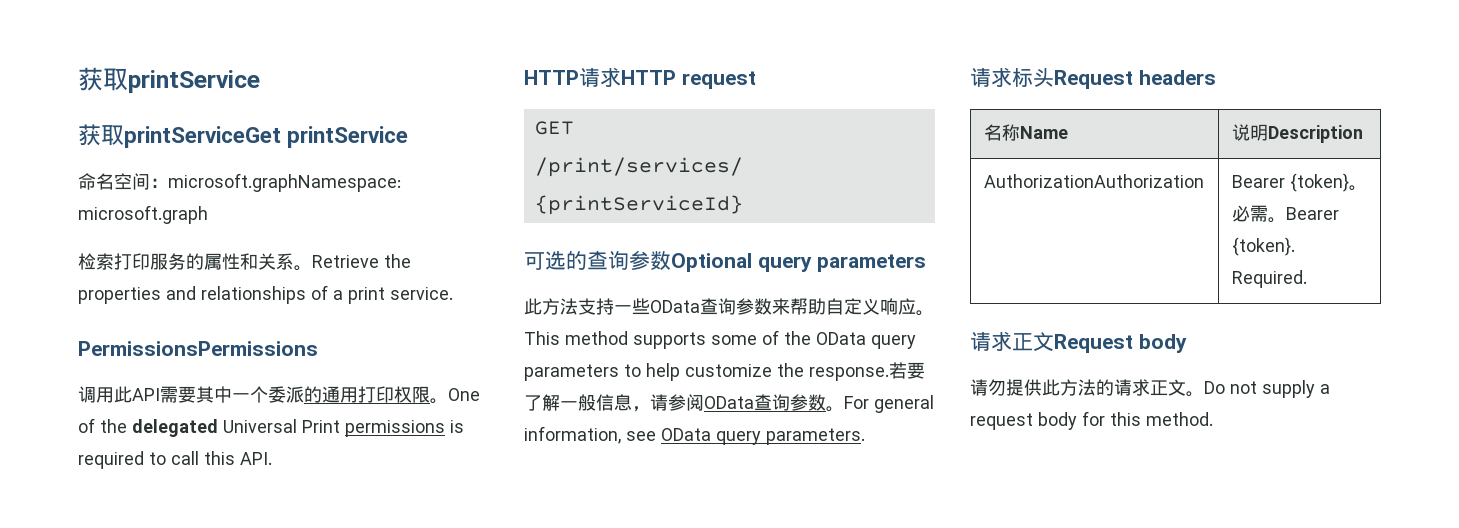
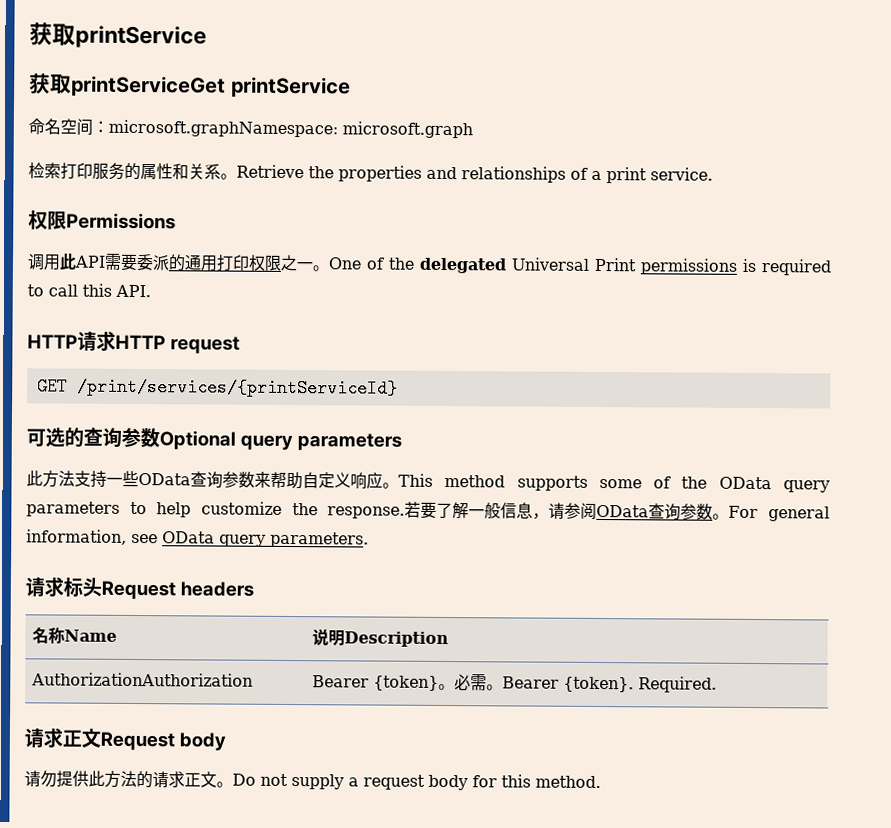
[78,341,318,356] PermissionsPermissions -> [28,210,176,230] 权限Permissions
[196,386,268,403] 其中一个 -> (138, 262) none
(430, 394) none -> [280,254,313,272] 之一

